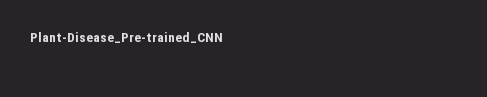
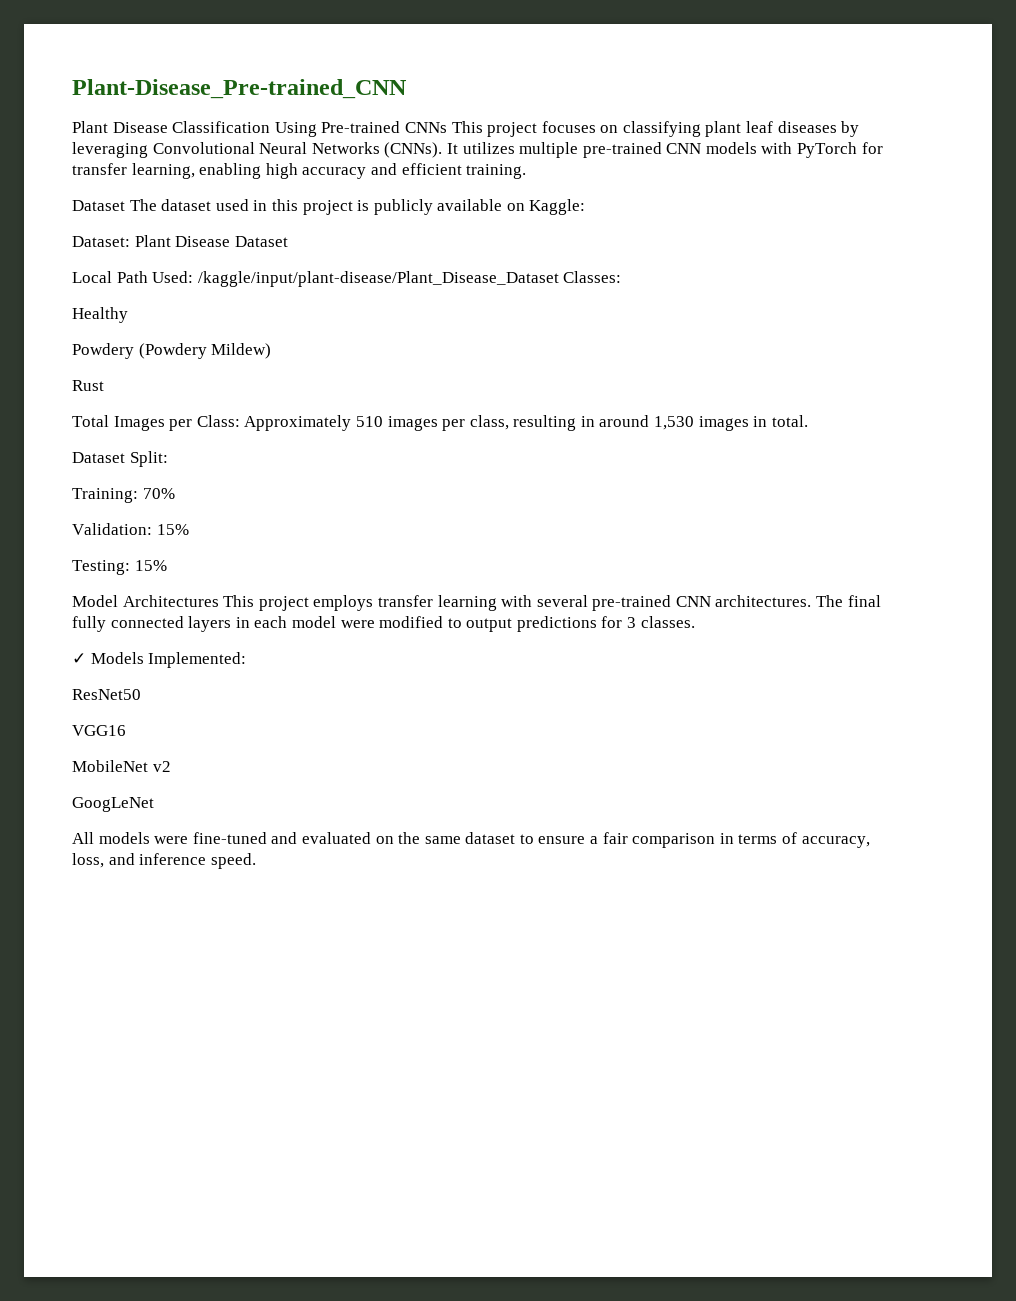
(223, 37) none -> [72,121,860,137] [72,142,883,158] [72,163,527,179] [72,199,586,215] [72,235,288,247] [72,271,622,287] [72,307,128,323] [72,343,272,359] [72,380,104,391] [72,415,808,431] [72,451,168,467] [72,488,175,503] [72,523,189,535] [72,560,167,575] [72,595,881,611] [72,616,695,632] [72,652,247,668] [72,689,141,700] [72,725,126,736] [72,760,171,772] [72,797,154,812] [72,832,870,848] [72,853,256,869] // Plant Disease Classification Using Pre-trained CNNs This project focuses on classifying plant leaf diseases by leveraging Convolutional Neural Networks (CNNs). It utilizes multiple pre-trained CNN models with PyTorch for transfer learning, enabling high accuracy and efficient training. // Dataset The dataset used in this project is publicly available on Kaggle: // Dataset: Plant Disease Dataset // Local Path Used: /kaggle/input/plant-disease/Plant_Disease_Dataset Classes: // Healthy // Powdery (Powdery Mildew) // Rust // Total Images per Class: Approximately 510 images per class, resulting in around 1,530 images in total. // Dataset Split: // Training: 70% // Validation: 15% // Testing: 15% // Model Architectures This project employs transfer learning with several pre-trained CNN architectures. The final fully connected layers in each model were modified to output predictions for 3 classes. // ✓ Models Implemented: // ResNet50 // VGG16 // MobileNet v2 // GoogLeNet // All models were fine-tuned and evaluated on the same dataset to ensure a fair comparison in terms of accuracy, loss, and inference speed.

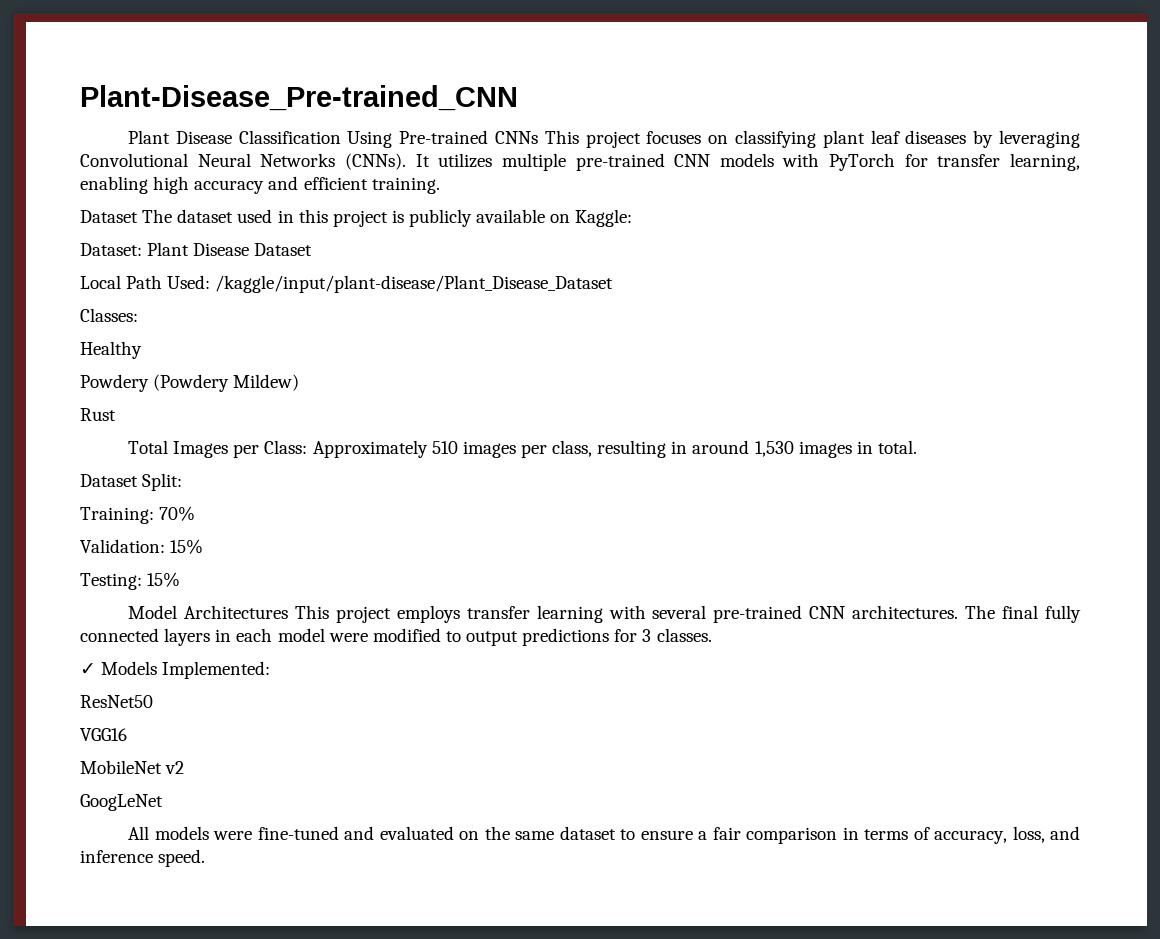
(559, 279) none -> (614, 284) //

